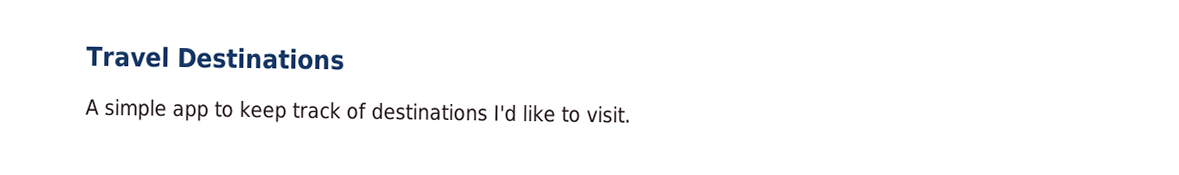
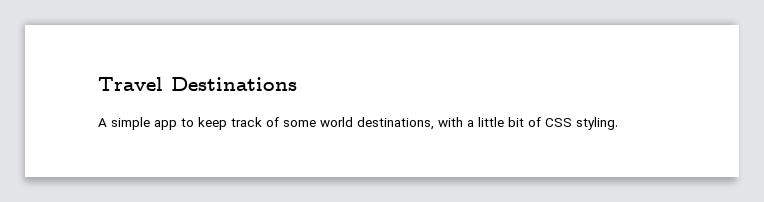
[370,102,631,124] destinations I'd like to visit. -> [283,117,618,130] some world destinations, with a little bit of CSS styling.

